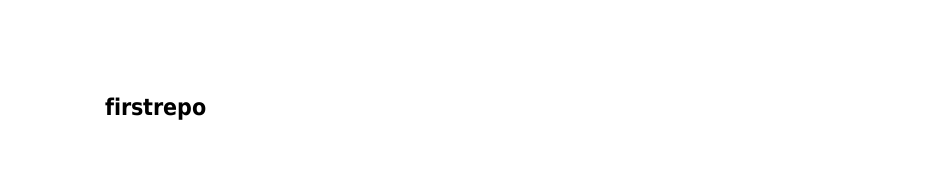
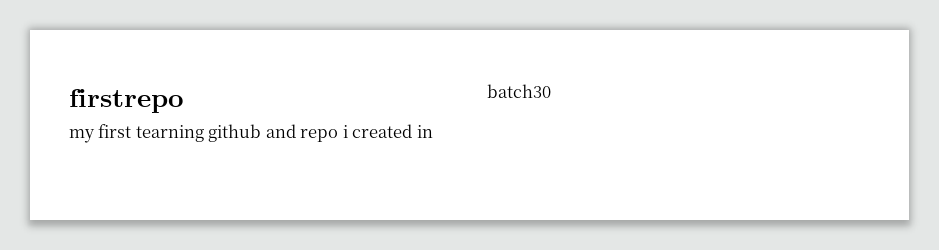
(206, 108) none -> [69,124,433,143] [487,84,551,98] // my first tearning github and repo i created in batch30

